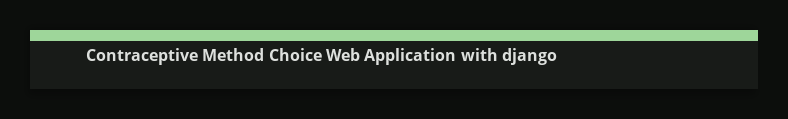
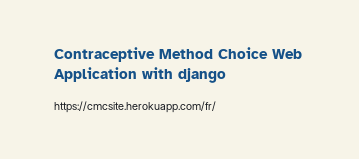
(557, 56) none -> [54,101,216,113] // https://cmcsite.herokuapp.com/fr/

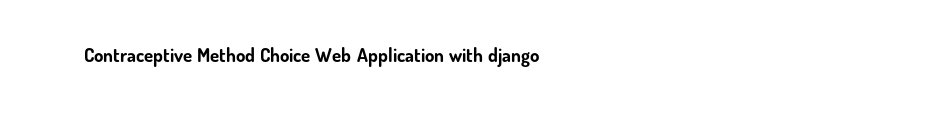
[54,101,216,113] // https://cmcsite.herokuapp.com/fr/ -> (539, 57) none

